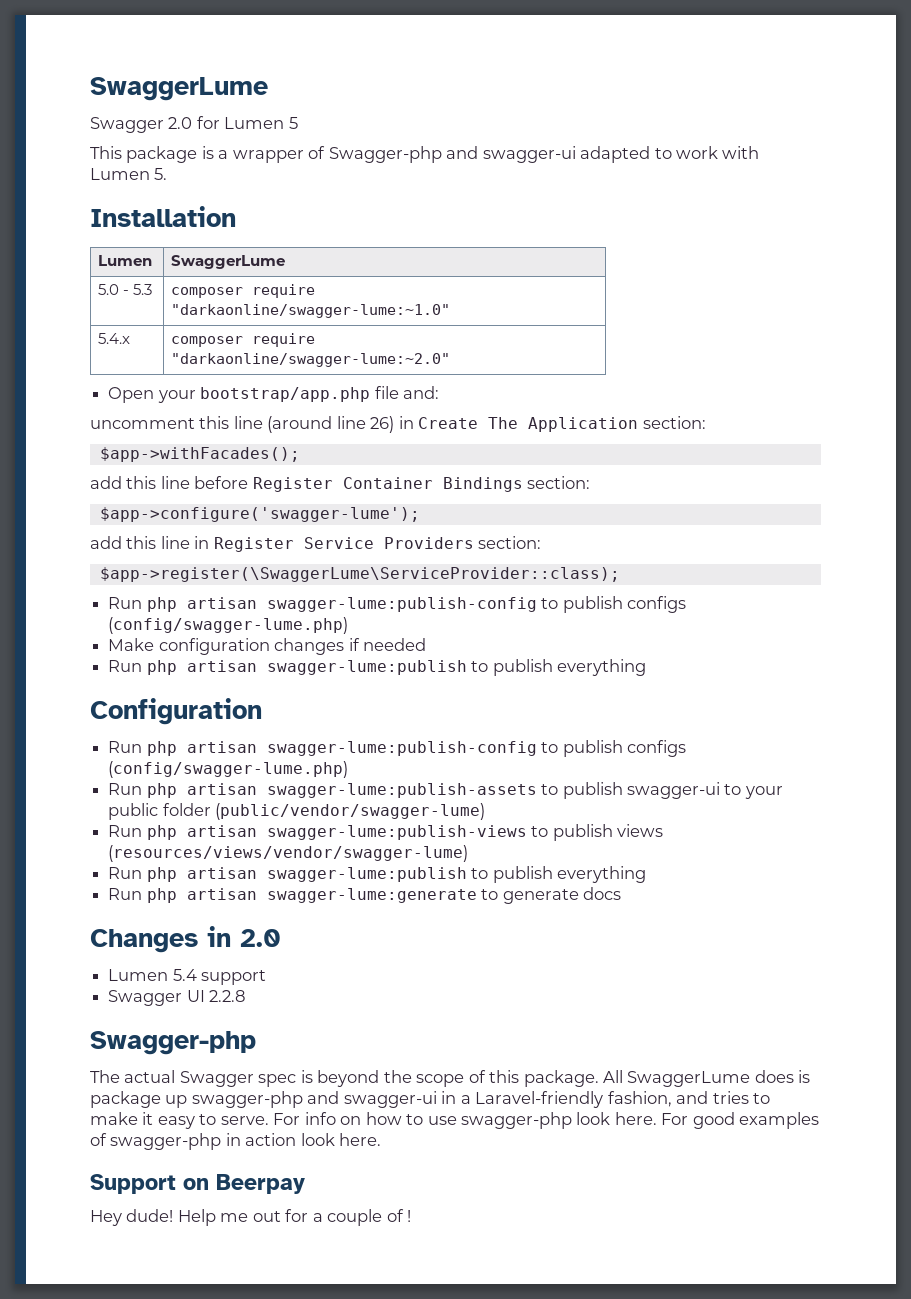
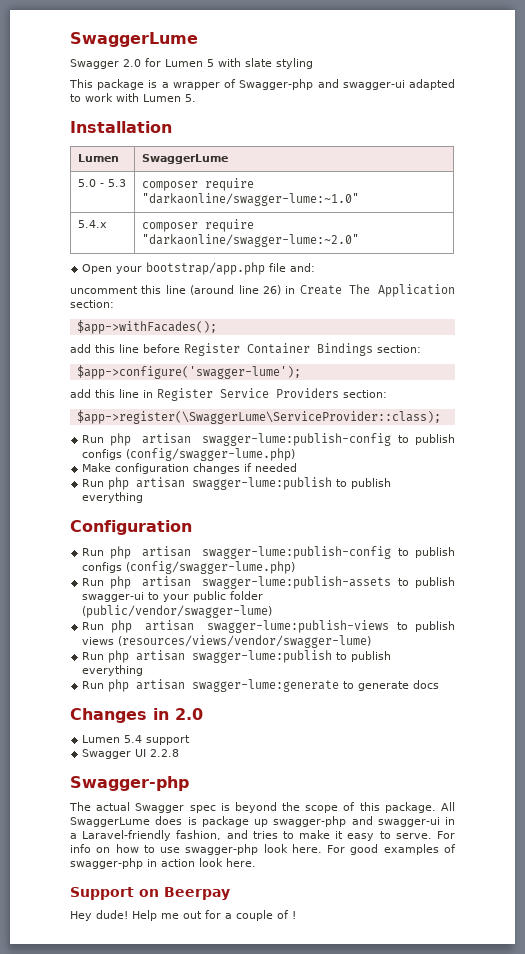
(298, 123) none -> [218,58,313,69] with slate styling

